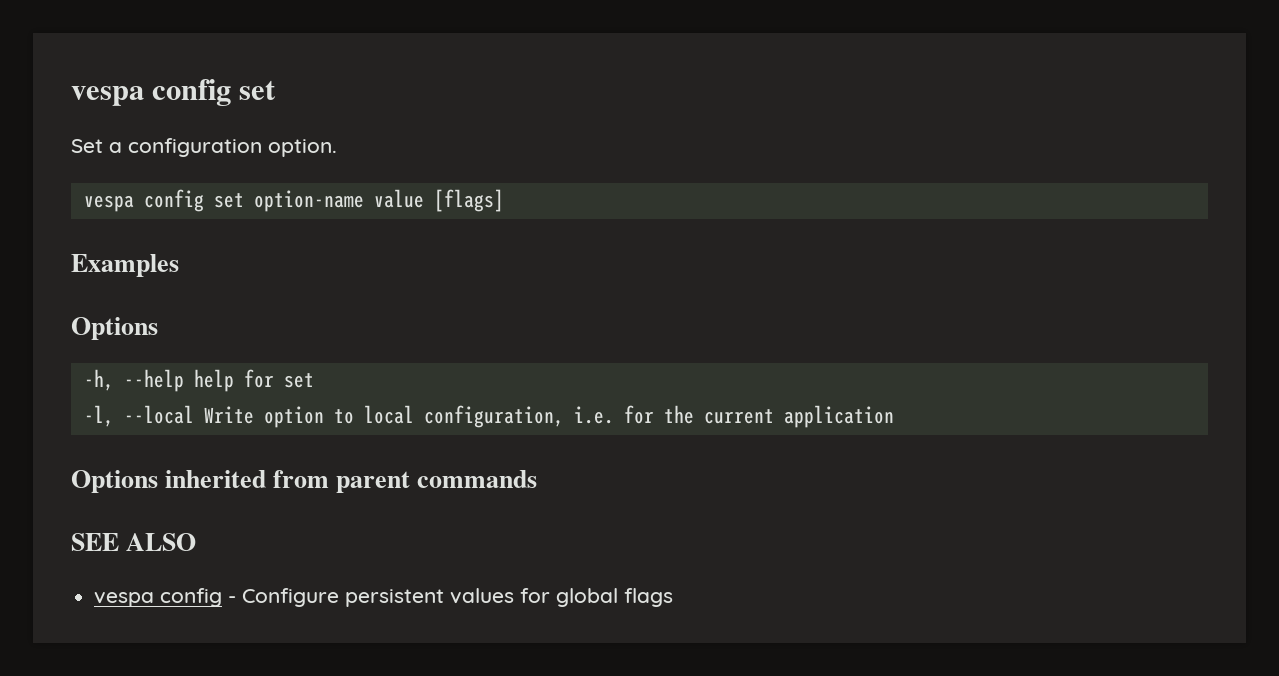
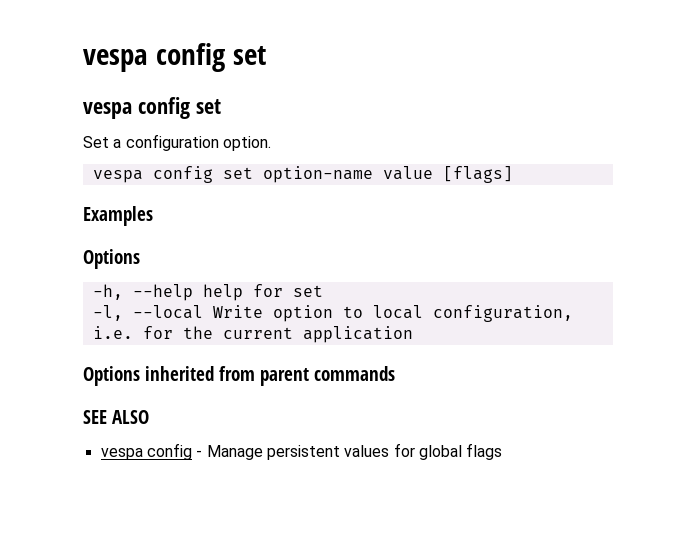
[71,79,277,106] vespa config set -> [83,43,266,72] [83,97,221,119] vespa config set // vespa config set
[242,588,340,607] Configure -> [206,445,263,460] Manage

